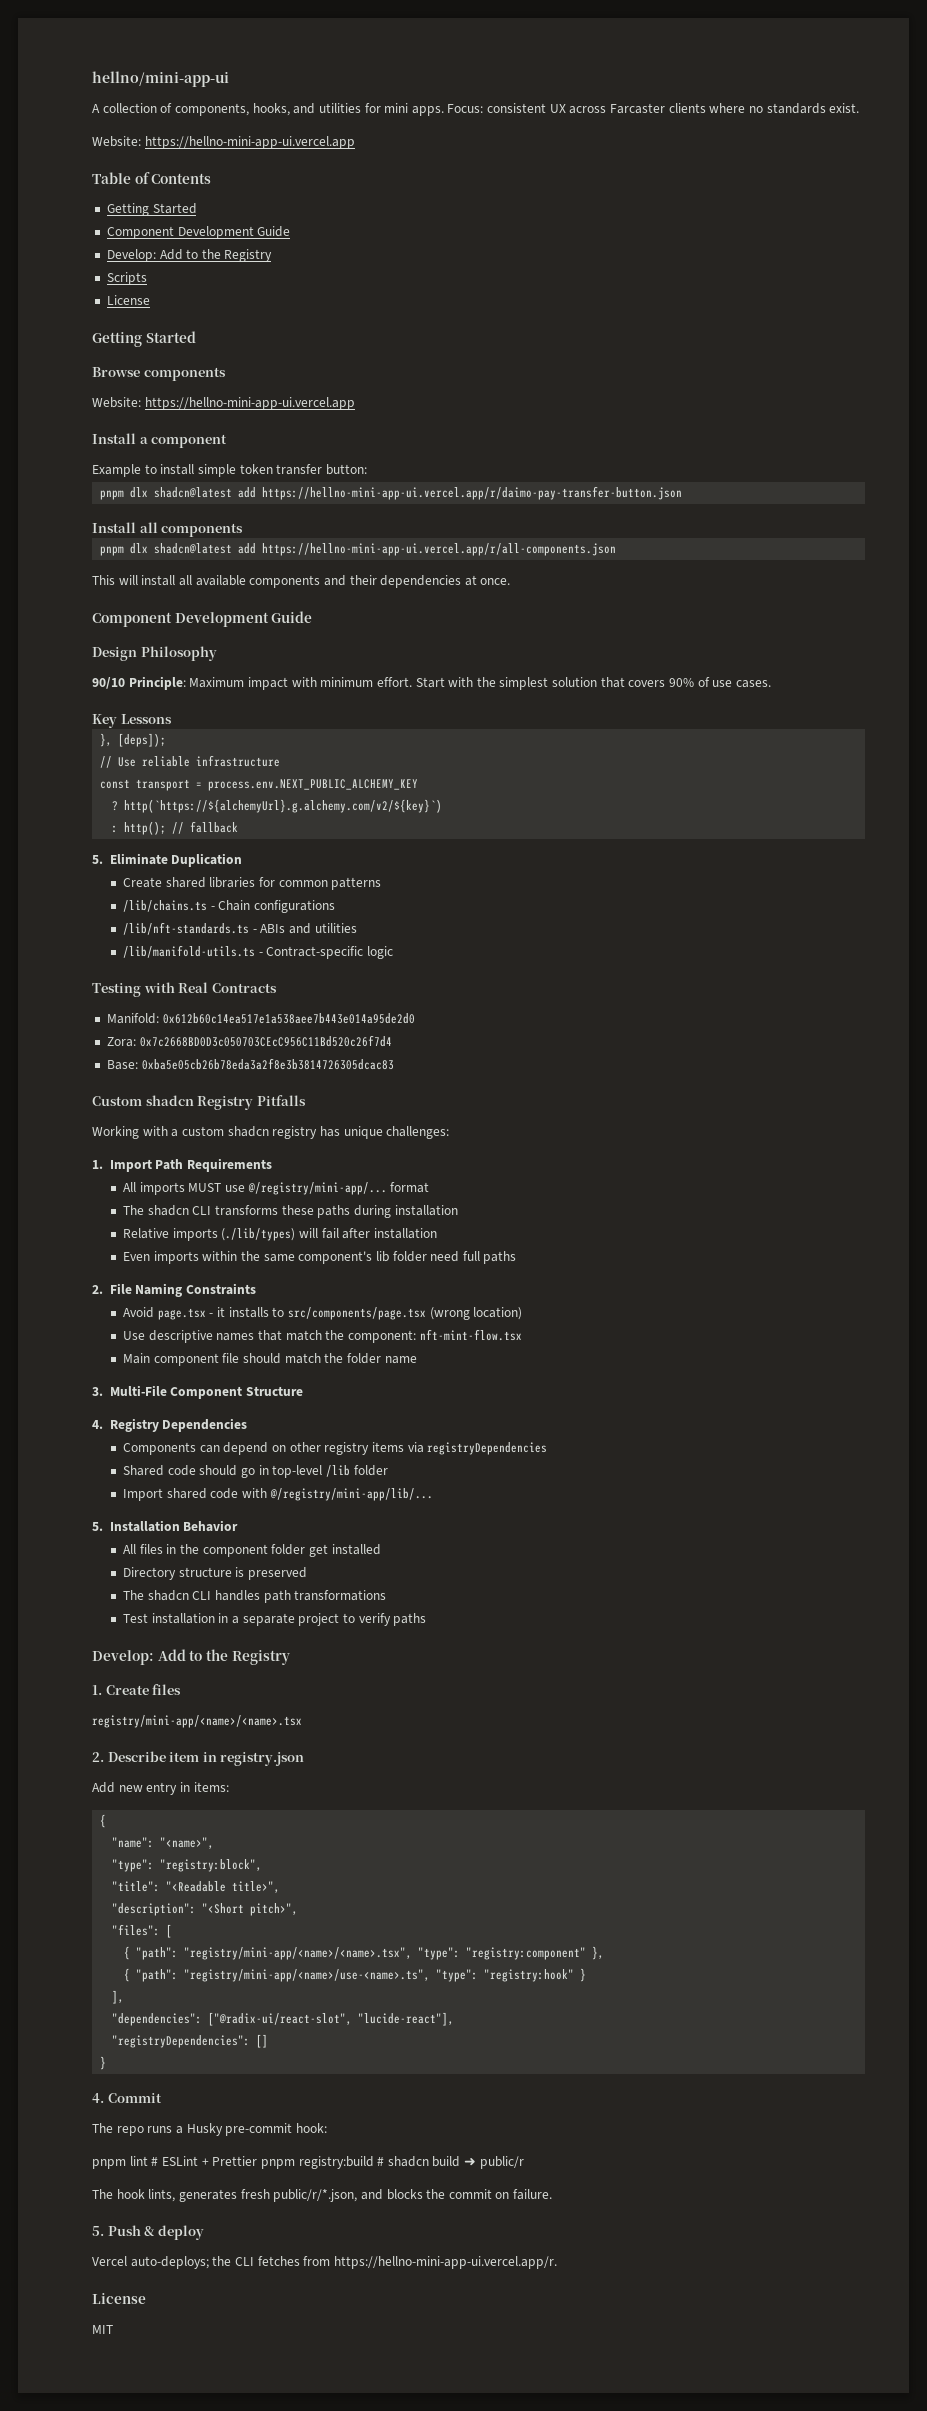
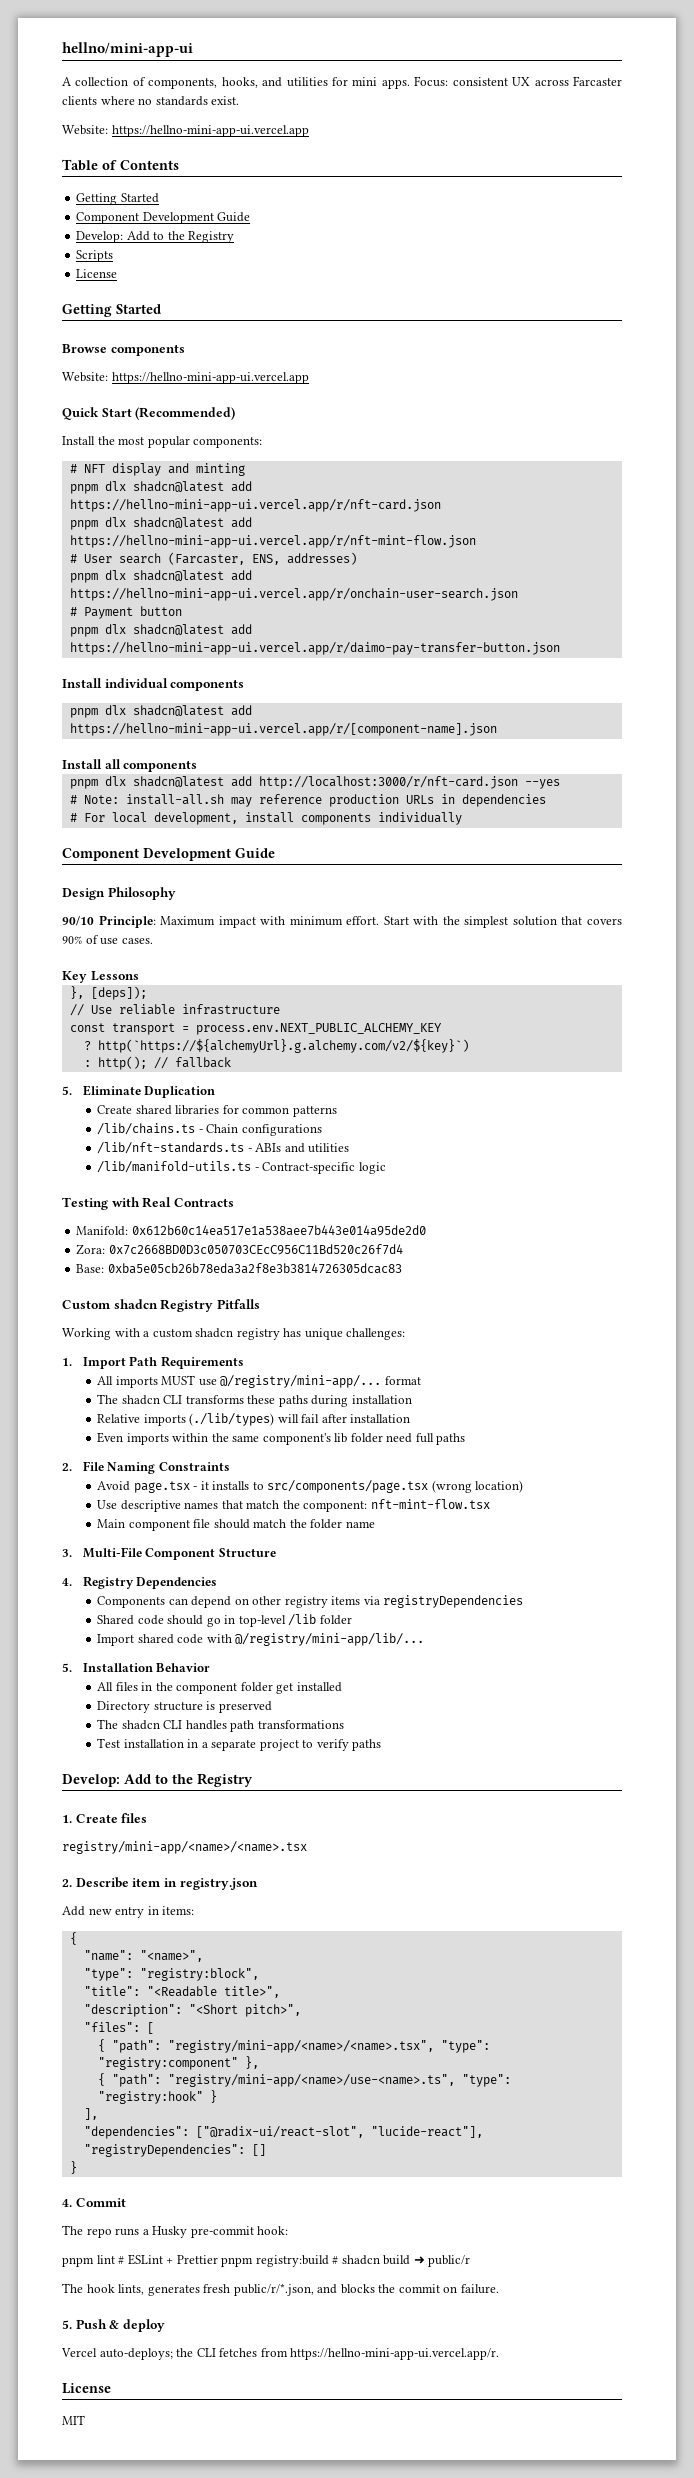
[92,433,228,448] [92,464,367,477] Install a component // Example to install simple token transfer button: -> [62,407,236,420] [62,436,263,448] [69,463,245,476] [69,481,252,494] [69,499,441,512] [69,517,252,530] [69,535,476,548] [69,552,357,565] [69,570,252,583] [69,588,518,601] [69,606,182,619] Quick Start (Recommended) // Install the most popular components: // # NFT display and minting // pnpm dlx shadcn@latest add https://hellno-mini-app-ui.vercel.app/r/nft-card.json // pnpm dlx shadcn@latest add https://hellno-mini-app-ui.vercel.app/r/nft-mint-flow.json // # User search (Farcaster, ENS, addresses) // pnpm dlx shadcn@latest add https://hellno-mini-app-ui.vercel.app/r/onchain-user-search.json // # Payment button
(683, 493) none -> [62,678,245,691] [69,705,252,718] [69,723,497,736] // Install individual components // pnpm dlx shadcn@latest add https://hellno-mini-app-ui.vercel.app/r/[component-name].json
[262,543,617,556] [92,575,511,588] https://hellno-mini-app-ui.vercel.app/r/all-components.json // This will install all available components and their dependencies at once. -> [258,776,560,789] [69,794,546,807] [69,812,462,825] http://localhost:3000/r/nft-card.json --yes // # Note: install-all.sh may reference production URLs in dependencies // # For local development, install components individually

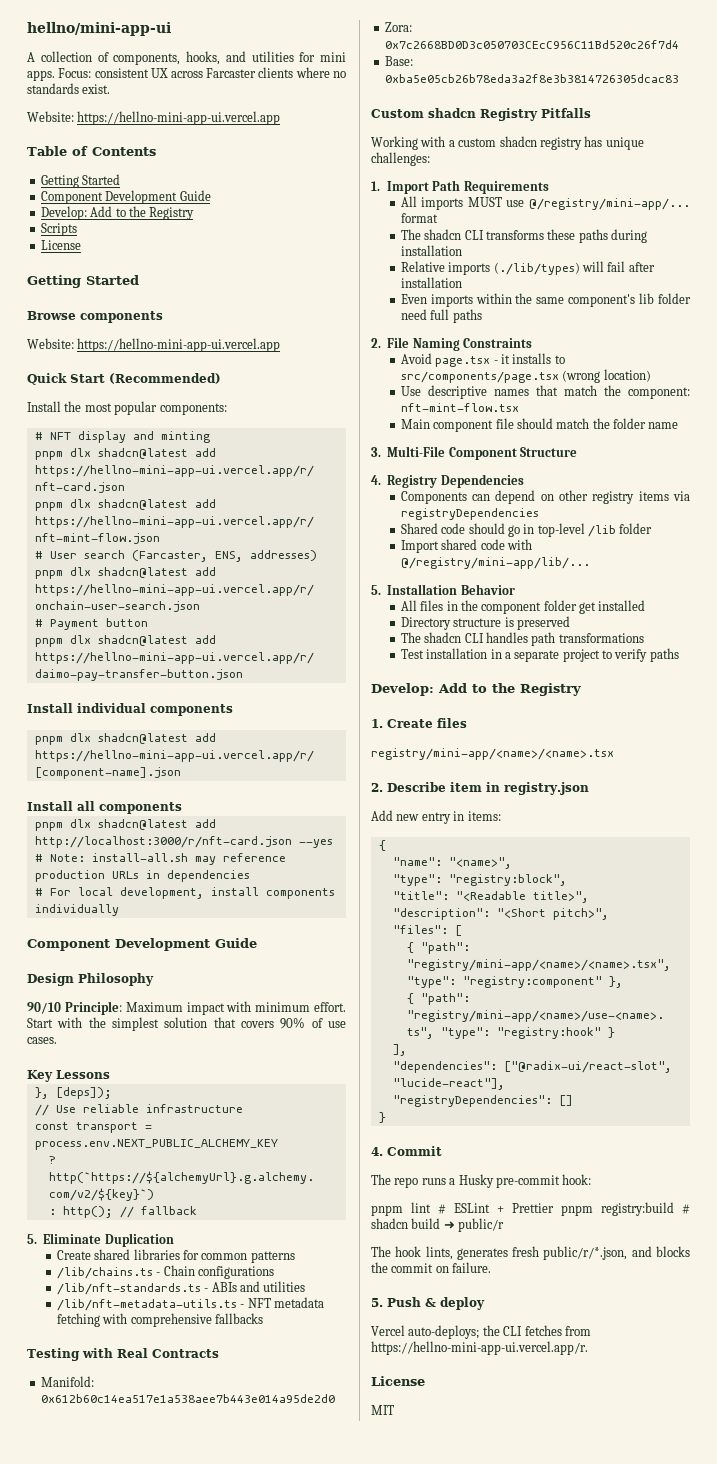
[97,1161,386,1174] /lib/manifold-utils.ts - Contract-specific logic -> [56,1297,324,1311] [56,1313,263,1327] /lib/nft-metadata-utils.ts - NFT metadata fetching with comprehensive fallbacks

